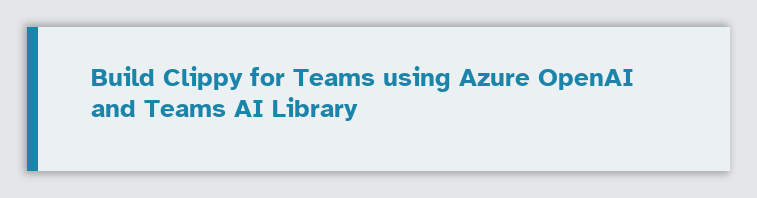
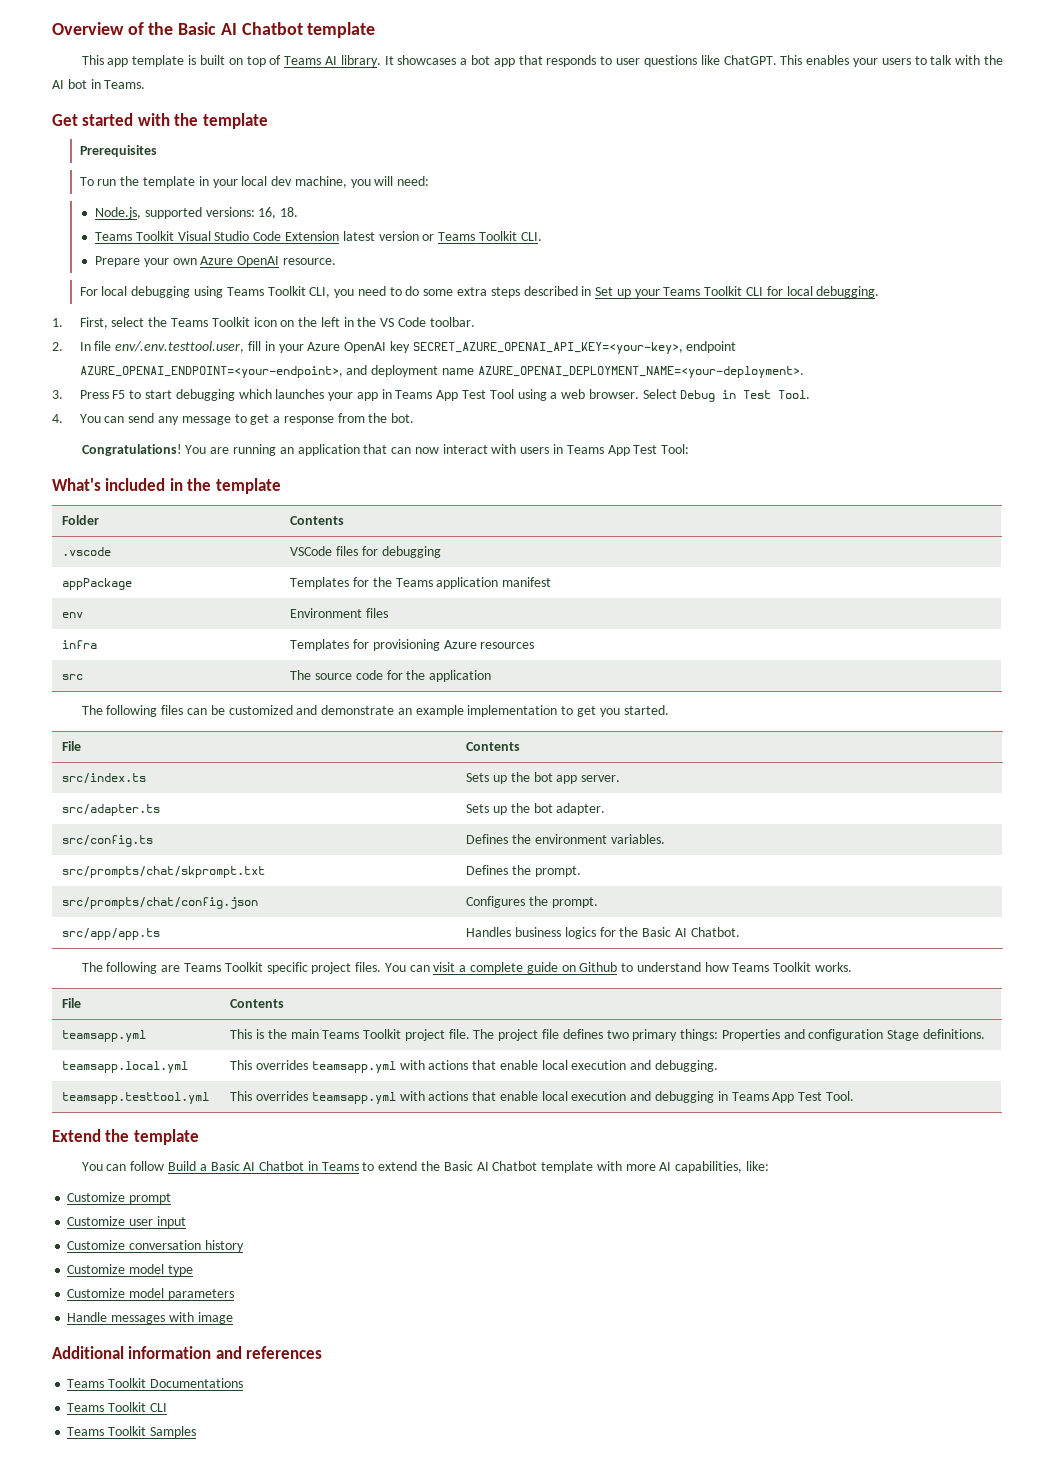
[91,66,634,92] [91,97,358,121] Build Clippy for Teams using Azure OpenAI and Teams AI Library -> [52,22,376,38] [81,55,1004,67] [52,79,146,89] [52,113,268,129] [79,145,157,157] [79,176,430,188] [95,207,299,219] [95,231,542,241] [95,256,336,267] [79,286,880,298] [52,317,475,329] [52,341,737,354] [79,365,804,378] [52,389,811,402] [52,413,415,425] [81,444,690,456] [52,478,281,494] [62,515,100,525] [290,516,345,525] [62,547,112,556] [290,546,441,558] [62,578,133,590] [290,577,552,589] [62,612,84,618] [290,608,388,618] [62,640,98,649] [290,639,535,651] [62,674,84,680] [290,670,492,682] [81,705,669,717] [62,741,82,751] [466,742,521,751] [62,773,147,784] [466,772,621,784] [62,804,161,816] [466,803,606,815] [62,835,154,847] [466,834,665,844] [62,866,266,878] [466,865,581,877] [62,897,259,909] [466,896,598,908] [62,928,161,940] [466,927,740,939] [81,962,853,974] [62,998,82,1008] [230,999,285,1008] [62,1030,147,1042] [230,1029,985,1041] [62,1061,189,1073] [230,1060,718,1073] [62,1092,210,1104] [230,1091,854,1104] [52,1129,199,1145] [81,1161,770,1173] [67,1192,172,1204] [67,1216,186,1228] [67,1240,244,1252] [67,1264,193,1276] [67,1288,234,1300] [67,1312,233,1324] [52,1346,323,1359] [67,1378,243,1388] [67,1402,167,1412] [67,1426,196,1438] Overview of the Basic AI Chatbot template // This app template is built on top of Teams AI library. It showcases a bot app that responds to user questions like ChatGPT. This enables your users to talk with the AI bot in Teams. // Get started with the template // Prerequisites // To run the template in your local dev machine, you will need: // Node.js, supported versions: 16, 18. // Teams Toolkit Visual Studio Code Extension latest version or Teams Toolkit CLI. // Prepare your own Azure OpenAI resource. // For local debugging using Teams Toolkit CLI, you need to do some extra steps described in Set up your Teams Toolkit CLI for local debugging. // 1. First, select the Teams Toolkit icon on the left in the VS Code toolbar. // 2. In file env/.env.testtool.user, fill in your Azure OpenAI key SECRET_AZURE_OPENAI_API_KEY=<your-key>, endpoint AZURE_OPENAI_ENDPOINT=<your-endpoint>, and deployment name AZURE_OPENAI_DEPLOYMENT_NAME=<your-deployment>. // 3. Press F5 to start debugging which launches your app in Teams App Test Tool using a web browser. Select Debug in Test Tool. // 4. You can send any message to get a response from the bot. // Congratulations! You are running an application that can now interact with users in Teams App Test Tool: // What's included in the template // Folder | Contents // .vscode | VSCode files for debugging // appPackage | Templates for the Teams application manifest // env | Environment files // infra | Templates for provisioning Azure resources // src | The source code for the application // The following files can be customized and demonstrate an example implementation to get you started. // File | Contents // src/index.ts | Sets up the bot app server. // src/adapter.ts | Sets up the bot adapter. // src/config.ts | Defines the environment variables. // src/prompts/chat/skprompt.txt | Defines the prompt. // src/prompts/chat/config.json | Configures the prompt. // src/app/app.ts | Handles business logics for the Basic AI Chatbot. // The following are Teams Toolkit specific project files. You can visit a complete guide on Github to understand how Teams Toolkit works. // File | Contents // teamsapp.yml | This is the main Teams Toolkit project file. The project file defines two primary things: Properties and configuration Stage definitions. // teamsapp.local.yml | This overrides teamsapp.yml with actions that enable local execution and debugging. // teamsapp.testtool.yml | This overrides teamsapp.yml with actions that enable local execution and debugging in Teams App Test Tool. // Extend the template // You can follow Build a Basic AI Chatbot in Teams to extend the Basic AI Chatbot template with more AI capabilities, like: // Customize prompt // Customize user input // Customize conversation history // Customize model type // Customize model parameters // Handle messages with image // Additional information and references // Teams Toolkit Documentations // Teams Toolkit CLI // Teams Toolkit Samples

